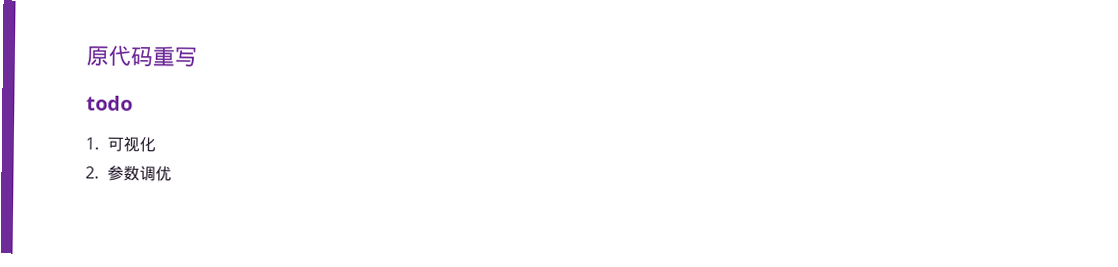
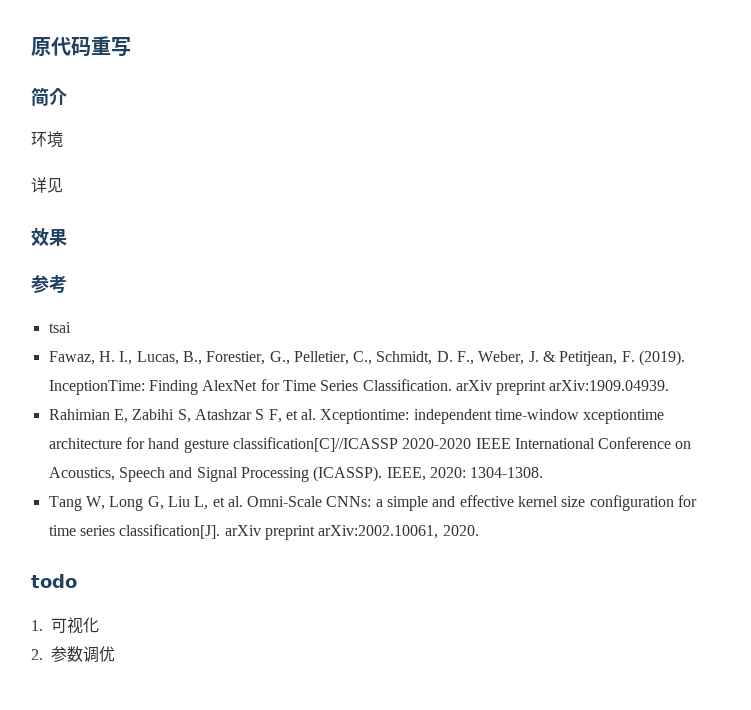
(198, 56) none -> [31,87,67,106] [31,131,63,148] [31,177,63,193] [31,227,67,246] [31,275,67,293] [48,322,71,333] [48,350,686,366] [48,379,670,395] [48,409,665,424] [48,437,692,453] [48,466,544,482] [48,495,698,511] [48,524,479,540] // 简介 // 环境 // 详见 // 效果 // 参考 // tsai // Fawaz, H. I., Lucas, B., Forestier, G., Pelletier, C., Schmidt, D. F., Weber, J. & Petitjean, F. (2019). InceptionTime: Finding AlexNet for Time Series Classification. arXiv preprint arXiv:1909.04939. // Rahimian E, Zabihi S, Atashzar S F, et al. Xceptiontime: independent time-window xceptiontime architecture for hand gesture classification[C]//ICASSP 2020-2020 IEEE International Conference on Acoustics, Speech and Signal Processing (ICASSP). IEEE, 2020: 1304-1308. // Tang W, Long G, Liu L, et al. Omni-Scale CNNs: a simple and effective kernel size configuration for time series classification[J]. arXiv preprint arXiv:2002.10061, 2020.

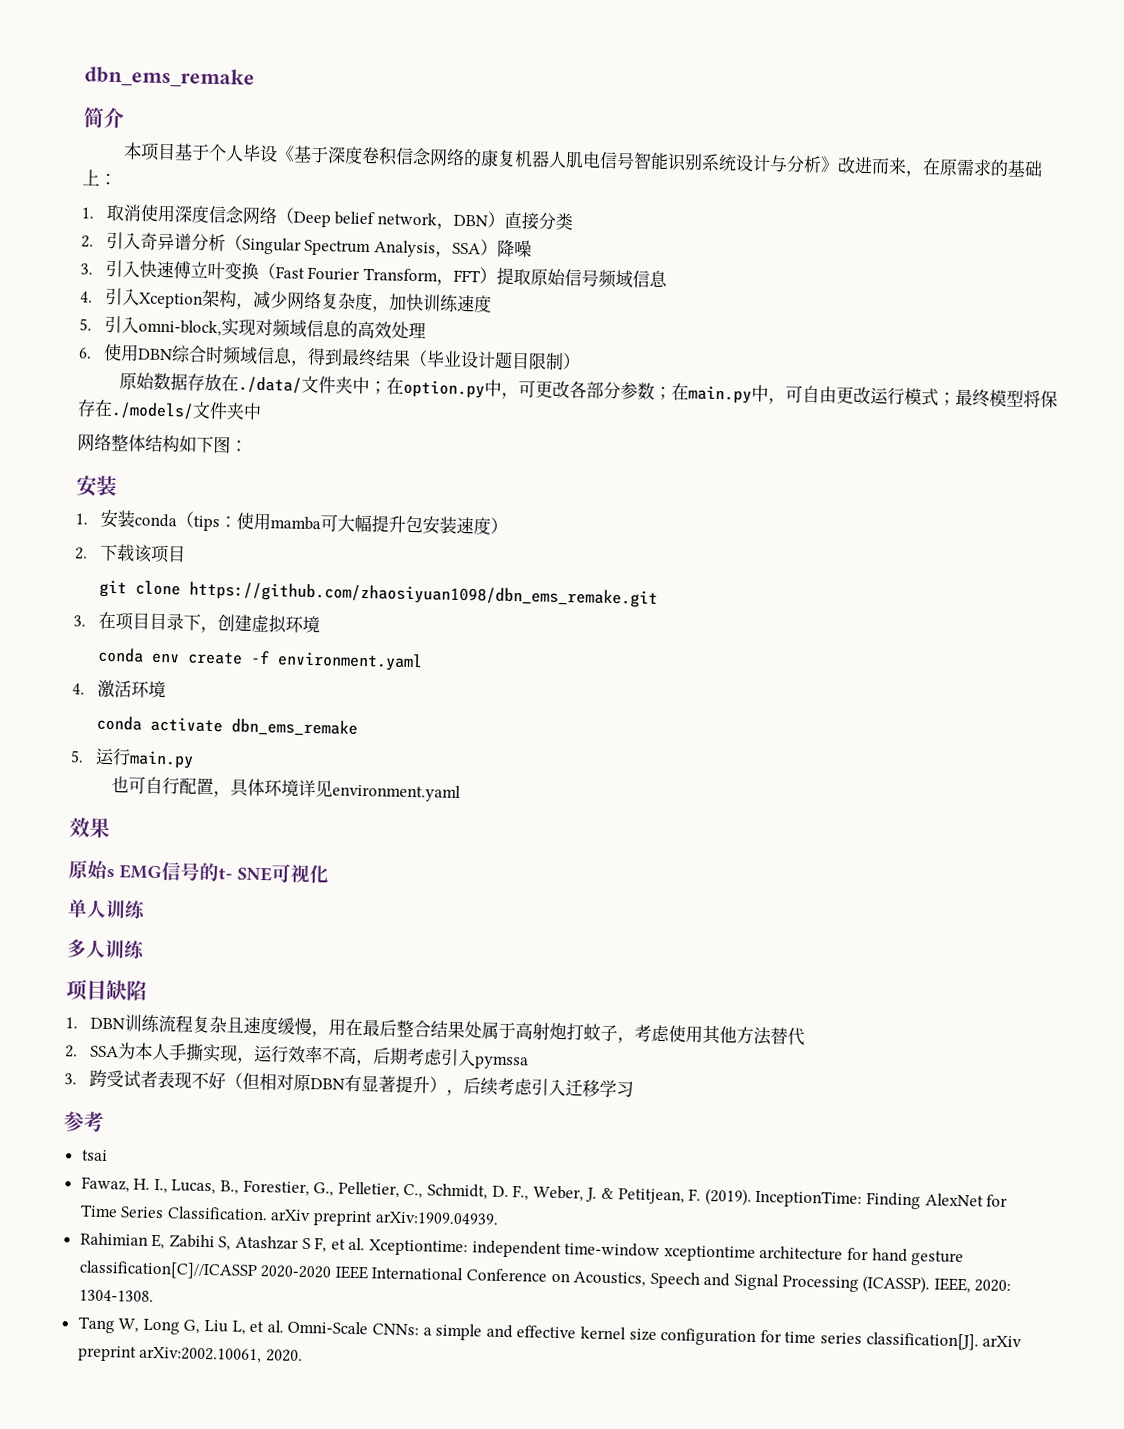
[31,36,131,57] 原代码重写 -> [84,66,255,89] dbn_ems_remake
[31,131,63,148] 环境 // -> [123,142,1044,178] [82,169,117,186] [81,203,573,231] [81,231,532,258] [80,259,668,289] [80,287,492,313] [79,315,426,339] [78,343,581,370] [119,372,1059,408] [77,399,262,420] [77,433,248,454] [76,475,117,497] [75,509,508,535] [74,543,186,564] [98,579,658,608] [73,611,320,634] [96,647,423,672] [72,679,166,699] [95,715,358,737] [70,747,194,769] [111,776,300,798] 本项目基于个人毕设《基于深度卷积信念网络的康复机器人肌电信号智能识别系统设计与分析》改进而来，在原需求的基础上： // 1.取消使用深度信念网络（Deep belief network，DBN）直接分类 // 2.引入奇异谱分析（Singular Spectrum Analysis，SSA）降噪 // 3.引入快速傅立叶变换（Fast Fourier Transform，FFT）提取原始信号频域信息 // 4.引入Xception架构，减少网络复杂度，加快训练速度 // 5.引入omni-block,实现对频域信息的高效处理 // 6.使用DBN综合时频域信息，得到最终结果（毕业设计题目限制） // 原始数据存放在./data/文件夹中；在option.py中，可更改各部分参数；在main.py中，可自由更改运行模式；最终模型将保存在./models/文件夹中 // 网络整体结构如下图： // 安装 // 1.安装conda（tips：使用mamba可大幅提升包安装速度） // 2.下载该项目 // git clone https://github.com/zhaosiyuan1098/dbn_ems_remake.git // 3.在项目目录下，创建虚拟环境 // conda env create -f environment.yaml // 4.激活环境 // conda activate dbn_ems_remake // 5.运行main.py // 也可自行配置，具体环境
(63, 185) none -> [332,783,462,803] environment.yaml
(67, 237) none -> [68,860,329,884] [67,899,146,919] [67,939,145,959] [66,979,147,1001] [65,1014,805,1046] [65,1042,529,1070] [64,1069,634,1098] // 原始s EMG信号的t- SNE可视化 // 单人训练 // 多人训练 // 项目缺陷 // 1. DBN训练流程复杂且速度缓慢，用在最后整合结果处属于高射炮打蚊子，考虑使用其他方法替代 // 2. SSA为本人手撕实现，运行效率不高，后期考虑引入pymssa // 3.跨受试者表现不好（但相对原DBN有显著提升），后续考虑引入迁移学习
[31,574,77,588] [31,617,99,634] [31,646,115,663] // todo // 1.可视化 // 2.参数调优 -> (303, 1355) none

